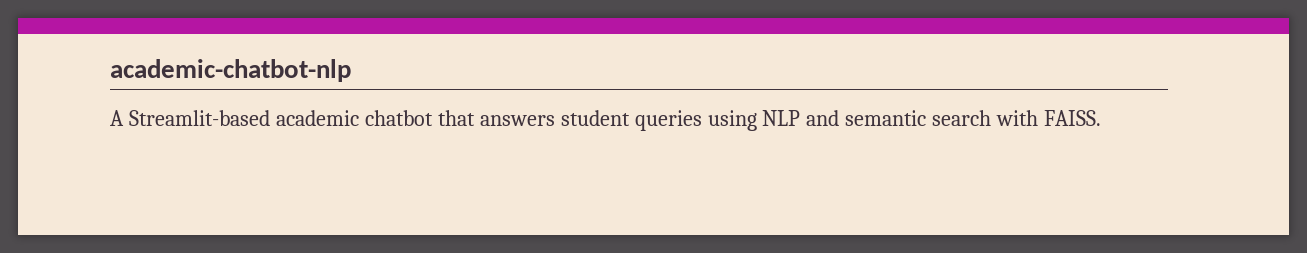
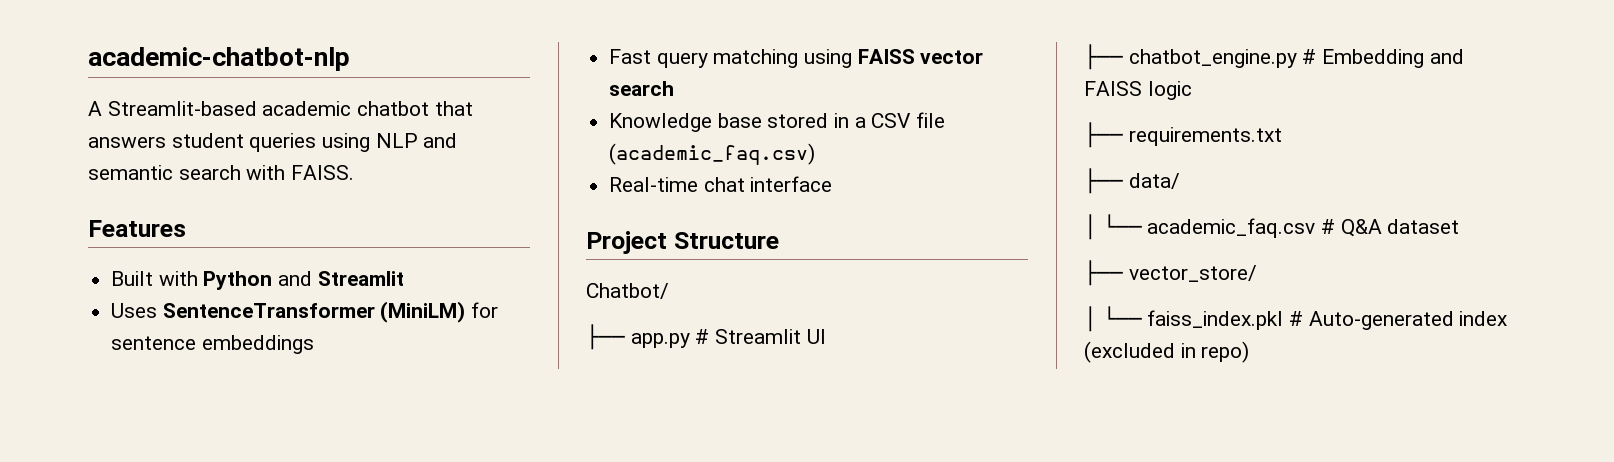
(1102, 118) none -> [88,220,186,237] [111,271,404,290] [111,301,499,323] [111,335,314,354] [609,49,984,68] [609,81,675,96] [609,112,946,132] [609,143,816,165] [609,176,833,192] [586,231,779,254] [586,283,669,299] [586,324,826,350] [1084,44,1464,70] [1084,81,1192,100] [1084,122,1282,148] [1084,168,1180,194] [1084,214,1460,240] [1084,260,1257,286] [1084,306,1508,332] [1084,341,1250,363] // Features // Built with Python and Streamlit // Uses SentenceTransformer (MiniLM) for sentence embeddings // Fast query matching using FAISS vector search // Knowledge base stored in a CSV file (academic_faq.csv) // Real-time chat interface // Project Structure // Chatbot/ // ├── app.py # Streamlit UI // ├── chatbot_engine.py # Embedding and FAISS logic // ├── requirements.txt // ├── data/ // │ └── academic_faq.csv # Q&A dataset // ├── vector_store/ // │ └── faiss_index.pkl # Auto-generated index (excluded in repo)

